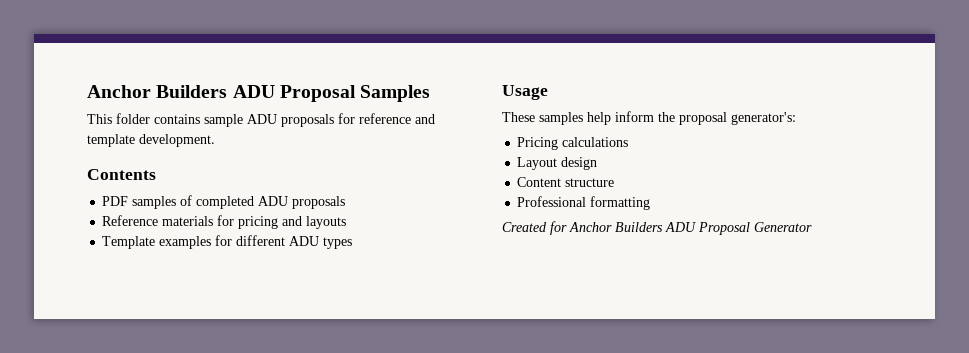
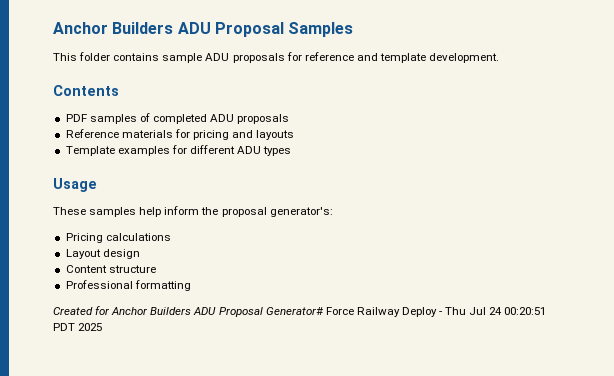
[754,222,812,232] Generator -> [265,307,547,317] [53,323,103,331] Generator# Force Railway Deploy - Thu Jul 24 00:20:51 PDT 2025

